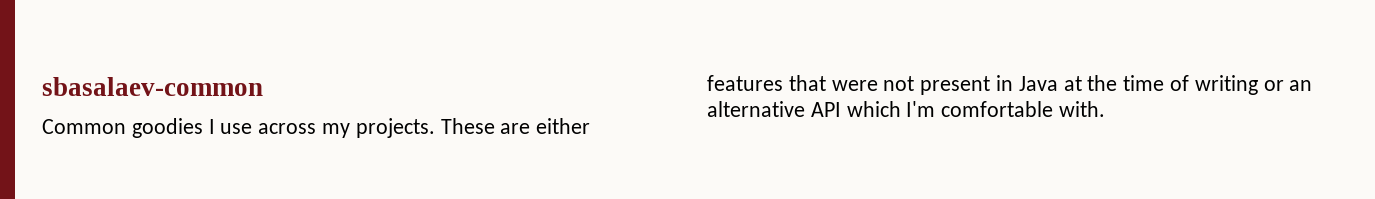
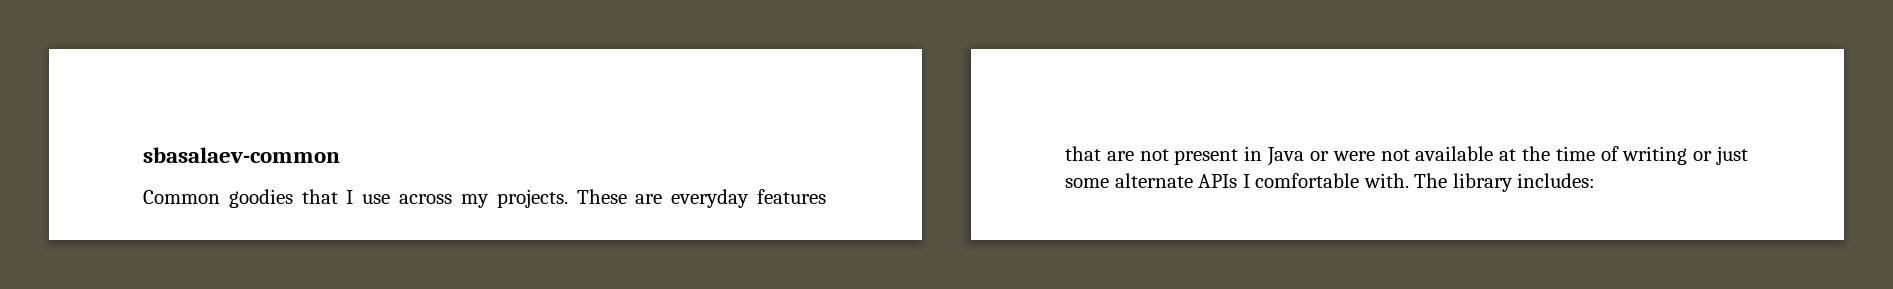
(203, 128) none -> [301,189,338,204] that
[536,118,591,134] either -> [671,189,750,208] everyday
[831,80,878,91] were -> [1106,151,1134,161] are
(1058, 83) none -> [1309,146,1494,161] or were not available
[1289,80,1313,91] [707,101,1106,117] an alternative API which I'm comfortable with. -> [1716,146,1748,165] [1065,173,1596,192] just some alternate APIs I comfortable with. The library includes:

